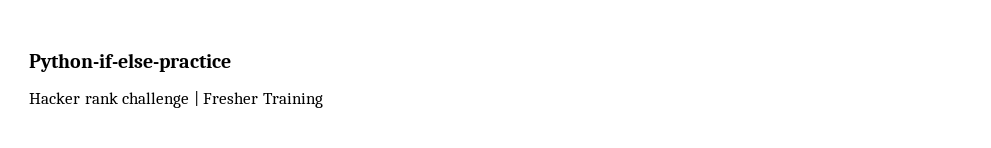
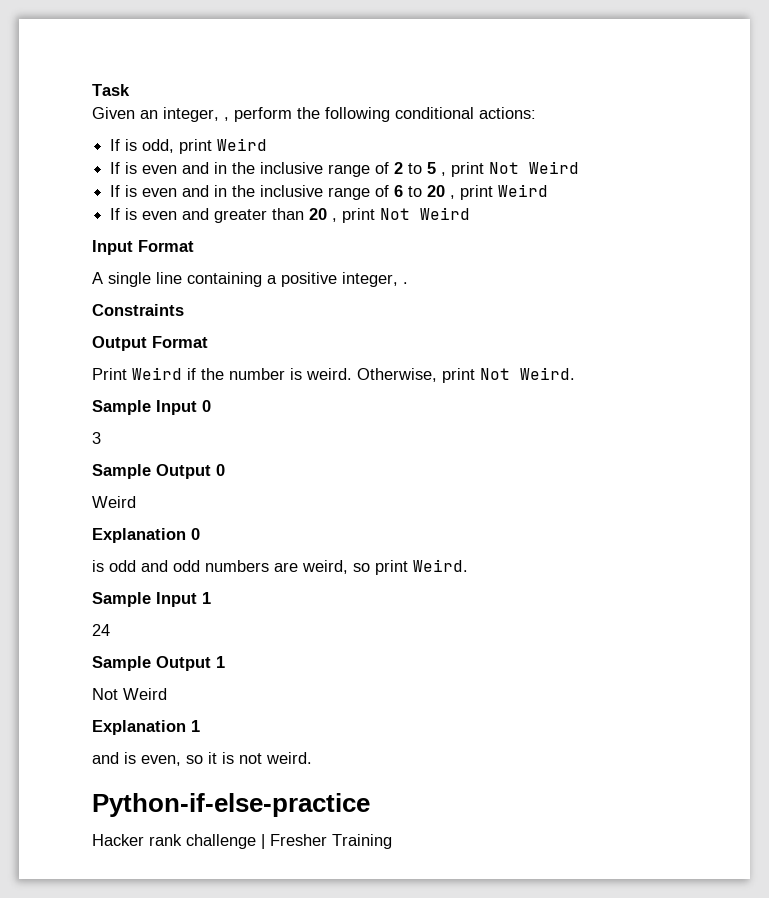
(29, 62) none -> [92,84,130,96] [92,107,536,122] [110,138,268,154] [110,161,580,177] [110,184,549,200] [110,207,471,223] [92,240,194,255] [92,272,408,287] [92,304,184,316] [92,336,208,351] [92,367,575,383] [92,400,211,415] [92,432,101,444] [92,464,225,479] [92,496,136,508] [92,528,200,543] [92,559,468,575] [92,592,211,607] [92,624,110,636] [92,656,225,671] [92,688,167,700] [92,720,200,735] [92,752,312,766] Task // Given an integer, , perform the following conditional actions: // If is odd, print Weird // If is even and in the inclusive range of 2 to 5 , print Not Weird // If is even and in the inclusive range of 6 to 20 , print Weird // If is even and greater than 20 , print Not Weird // Input Format // A single line containing a positive integer, . // Constraints // Output Format // Print Weird if the number is weird. Otherwise, print Not Weird. // Sample Input 0 // 3 // Sample Output 0 // Weird // Explanation 0 // is odd and odd numbers are weird, so print Weird. // Sample Input 1 // 24 // Sample Output 1 // Not Weird // Explanation 1 // and is even, so it is not weird. //

